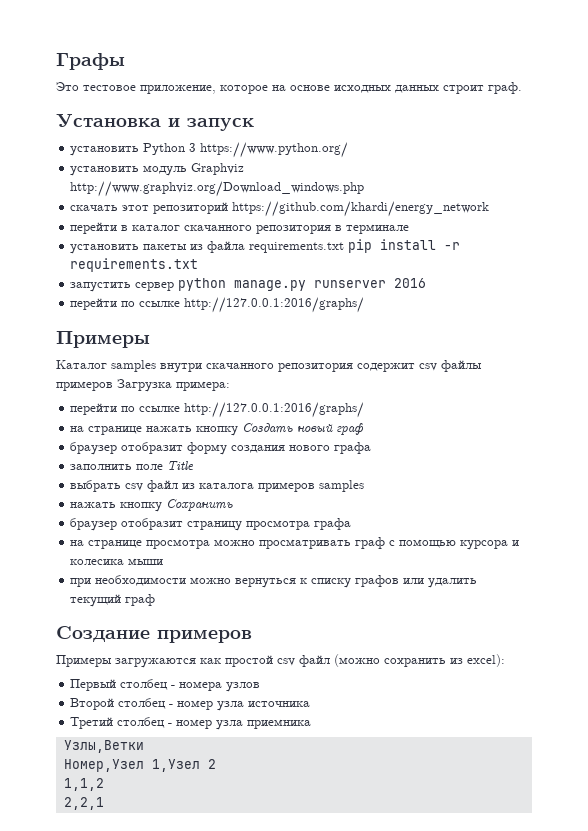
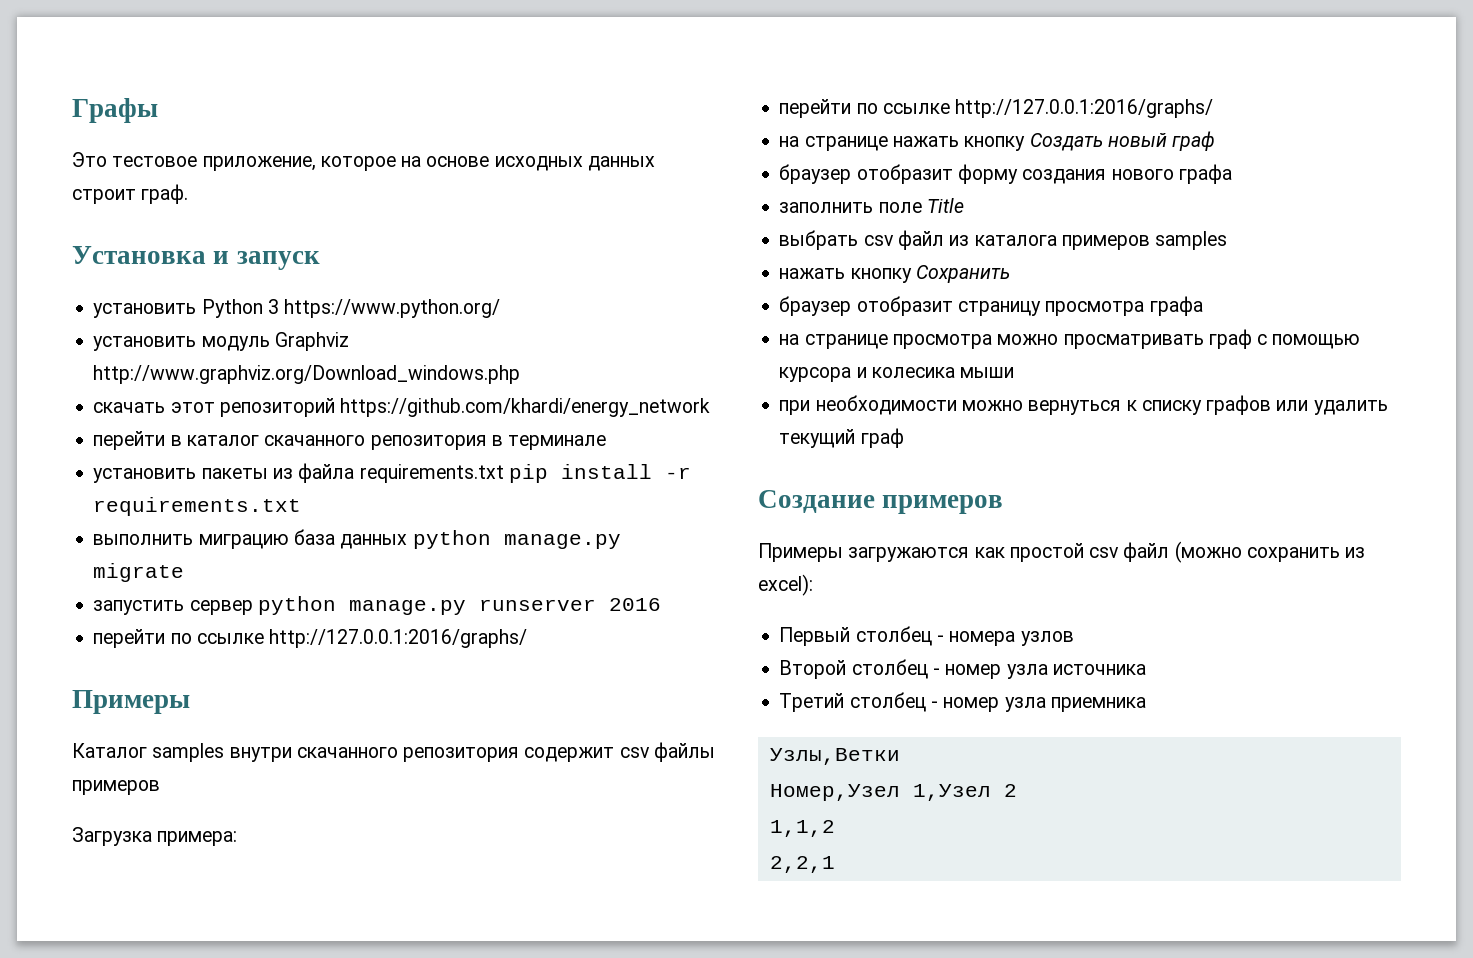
(199, 265) none -> [93,529,621,549] [93,563,185,582] // выполнить миграцию база данных python manage.py migrate
(113, 386) none -> (160, 787) //

